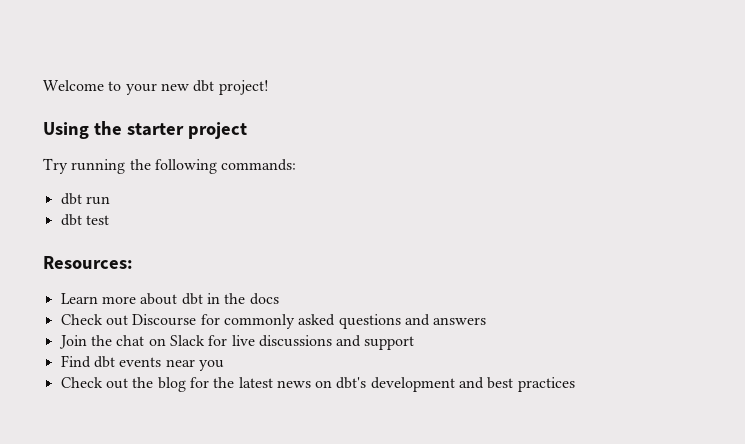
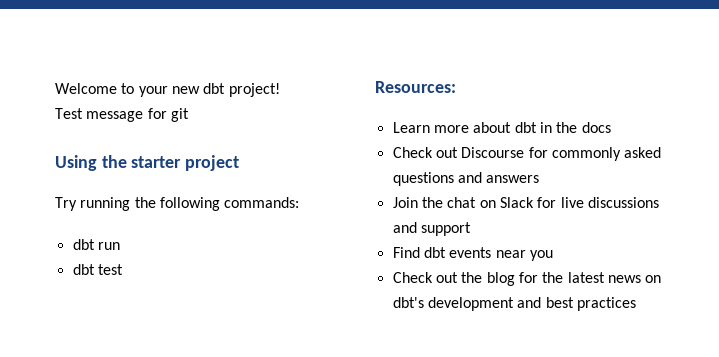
(269, 87) none -> [55,108,189,122] // Test message for git

